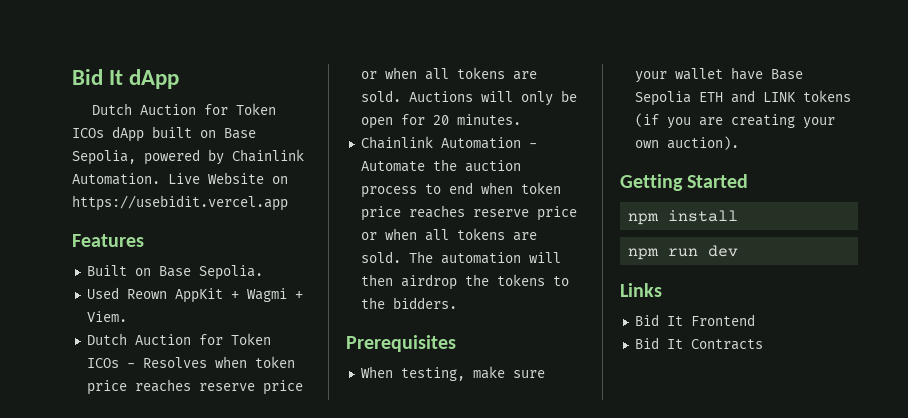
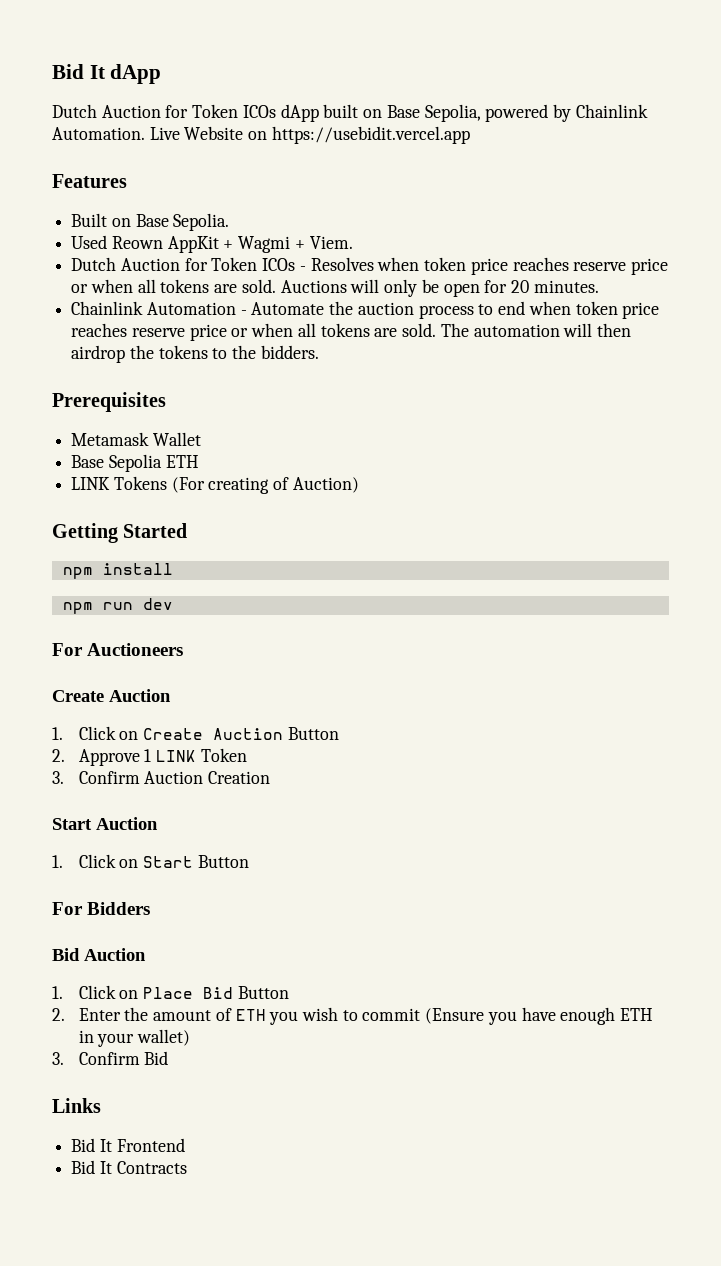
[360,366,545,381] [634,67,803,83] [634,90,851,106] [634,113,835,129] [634,136,739,150] When testing, make sure your wallet have Base Sepolia ETH and LINK tokens (if you are creating your own auction). -> [71,432,201,446] [71,454,199,472] [71,476,359,494] Metamask Wallet // Base Sepolia ETH // LINK Tokens (For creating of Auction)
(739, 251) none -> [52,643,184,656] [52,689,171,702] [52,726,339,740] [52,748,247,766] [52,771,271,784] [52,817,158,830] [52,854,249,868] [52,902,151,915] [52,948,146,961] [52,985,289,999] [52,1007,654,1025] [78,1029,191,1047] [52,1051,169,1065] // For Auctioneers // Create Auction // 1. Click on Create Auction Button // 2. Approve 1 LINK Token // 3. Confirm Auction Creation // Start Auction // 1. Click on Start Button // For Bidders // Bid Auction // 1. Click on Place Bid Button // 2. Enter the amount of ETH you wish to commit (Ensure you have enough ETH in your wallet) // 3. Confirm Bid

